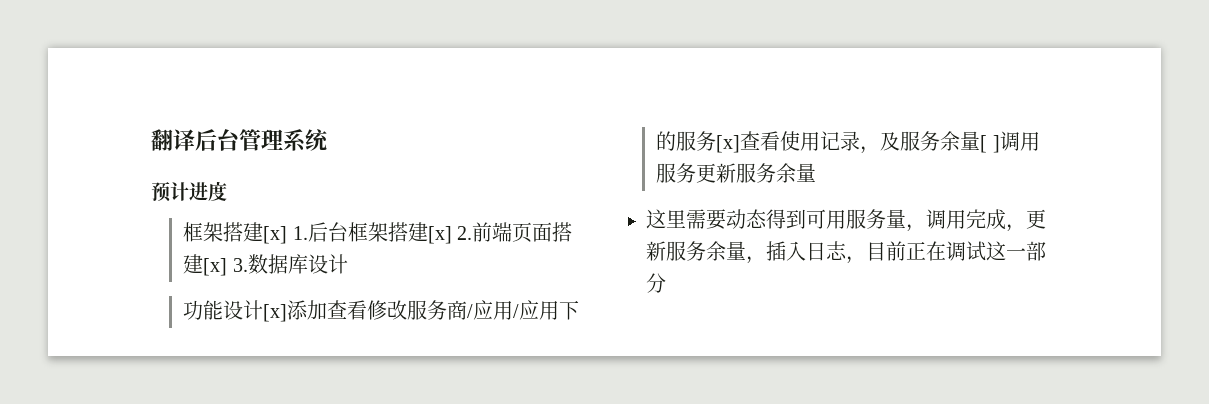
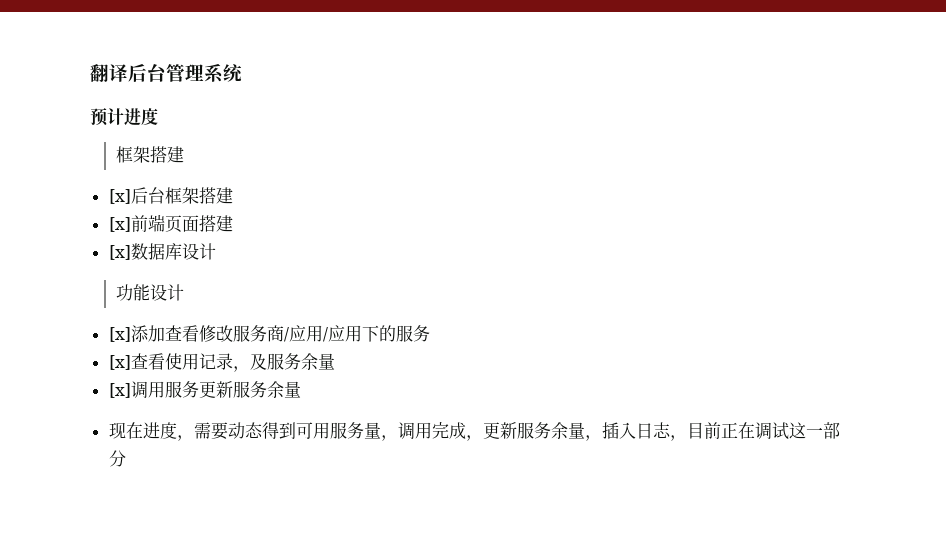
[263,226,308,244] [x] 1. -> [108,189,131,204] // [x]
[427,226,472,244] [x] 2. -> [108,217,131,232] // [x]
[203,258,248,276] [x] 3. -> [108,245,131,260] // [x]
(264, 310) none -> (184, 292) //
(717, 141) none -> (430, 333) //
[980,135,1000,153] [ ] -> [108,383,131,398] // [x]
[646,209,686,229] 这里 -> [108,422,194,441] 现在进度，

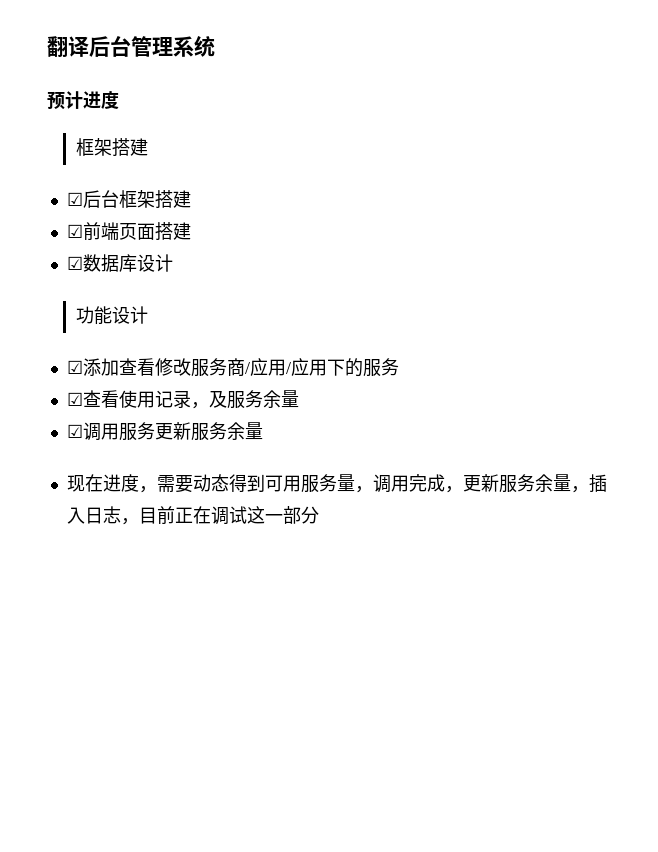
[108,189,131,204] [x] -> [66,192,83,206] ☑
[108,217,131,232] [x] -> [66,224,83,238] ☑
[108,245,131,260] [x] -> [66,256,83,270] ☑
[108,327,131,342] [x] -> [66,360,83,374] ☑
[108,355,131,370] [x] -> [66,392,83,406] ☑
[108,383,131,398] [x] -> [66,424,83,438] ☑

